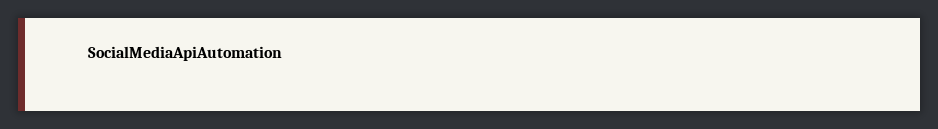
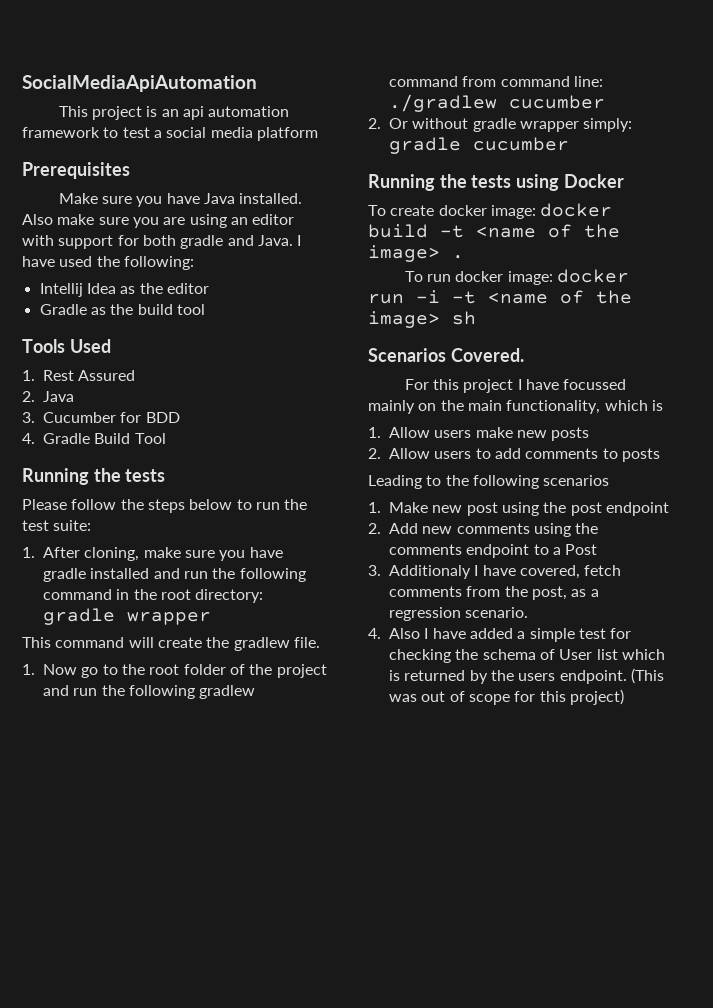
(282, 53) none -> [58,106,290,120] [22,127,318,141] [22,162,130,179] [58,193,303,207] [22,214,295,228] [22,235,302,249] [22,256,194,270] [39,283,209,297] [39,304,205,315] [22,339,111,353] [22,370,136,381] [22,391,74,402] [22,412,180,423] [22,433,166,444] [22,468,166,485] [22,499,308,513] [22,520,92,531] [22,547,283,561] [43,568,306,582] [43,589,264,603] [43,608,211,625] [22,637,320,651] [22,664,327,678] [43,685,256,699] [389,76,603,87] [389,94,605,112] [368,118,633,132] [389,137,569,154] [368,174,624,191] [368,203,613,219] [368,224,620,238] [368,245,464,262] [404,269,630,285] [368,290,632,304] [368,311,476,328] [368,348,524,362] [404,379,627,393] [368,400,663,414] [368,427,590,441] [368,448,660,462] [368,475,610,489] [368,502,669,516] [368,523,599,537] [389,544,598,558] [368,565,622,579] [389,586,599,600] [389,607,529,621] [368,628,632,642] [389,649,665,663] [389,668,664,684] [389,689,624,705] // This project is an api automation framework to test a social media platform // Prerequisites // Make sure you have Java installed. Also make sure you are using an editor with support for both gradle and Java. I have used the following: // Intellij Idea as the editor // Gradle as the build tool // Tools Used // 1. Rest Assured // 2. Java // 3. Cucumber for BDD // 4. Gradle Build Tool // Running the tests // Please follow the steps below to run the test suite: // 1. After cloning, make sure you have gradle installed and run the following command in the root directory: gradle wrapper // This command will create the gradlew file. // 1. Now go to the root folder of the project and run the following gradlew command from command line: ./gradlew cucumber // 2. Or without gradle wrapper simply: gradle cucumber // Running the tests using Docker // To create docker image: docker build -t <name of the image> . // To run docker image: docker run -i -t <name of the image> sh // Scenarios Covered. // For this project I have focussed mainly on the main functionality, which is // 1. Allow users make new posts // 2. Allow users to add comments to posts // Leading to the following scenarios // 1. Make new post using the post endpoint // 2. Add new comments using the comments endpoint to a Post // 3. Additionaly I have covered, fetch comments from the post, as a regression scenario. // 4. Also I have added a simple test for checking the schema of User list which is returned by the users endpoint. (This was out of scope for this project)

